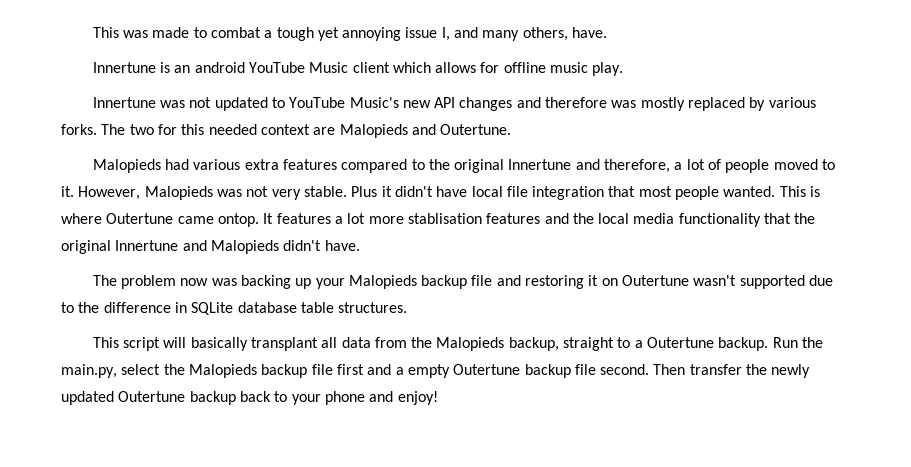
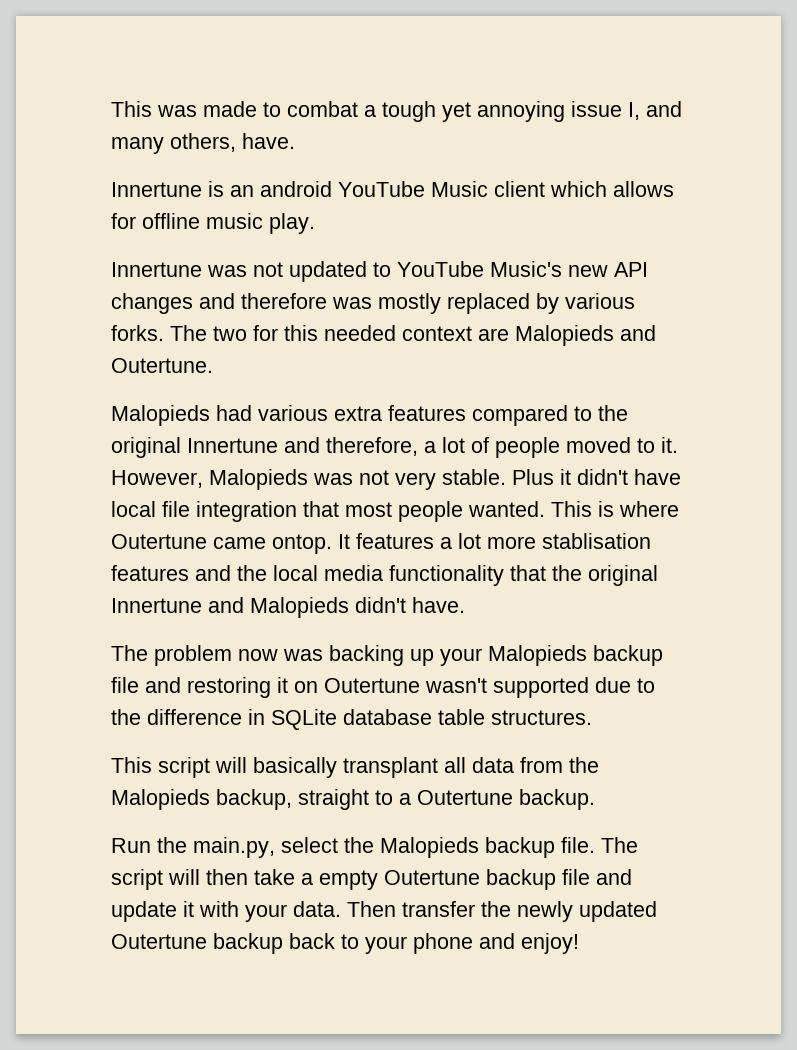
(769, 344) none -> (595, 799) //
[311,364,392,375] file first and -> [561,837,638,853] [111,869,295,890] file. The script will then take
[600,364,650,375] second. -> [596,869,632,885] [111,901,341,922] and update it with your data.

